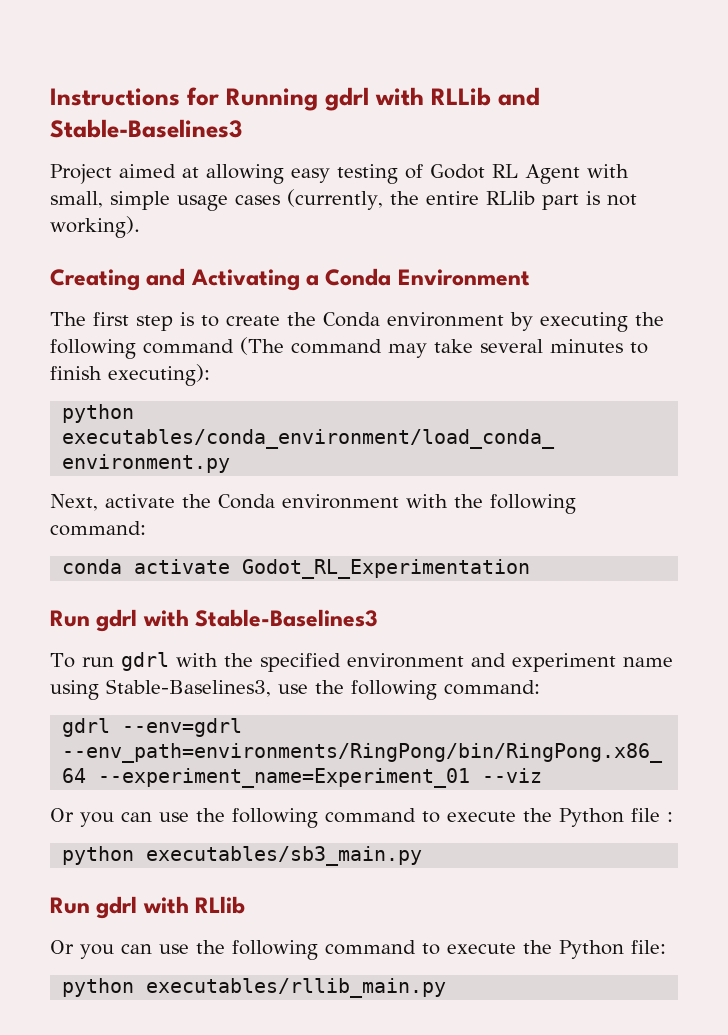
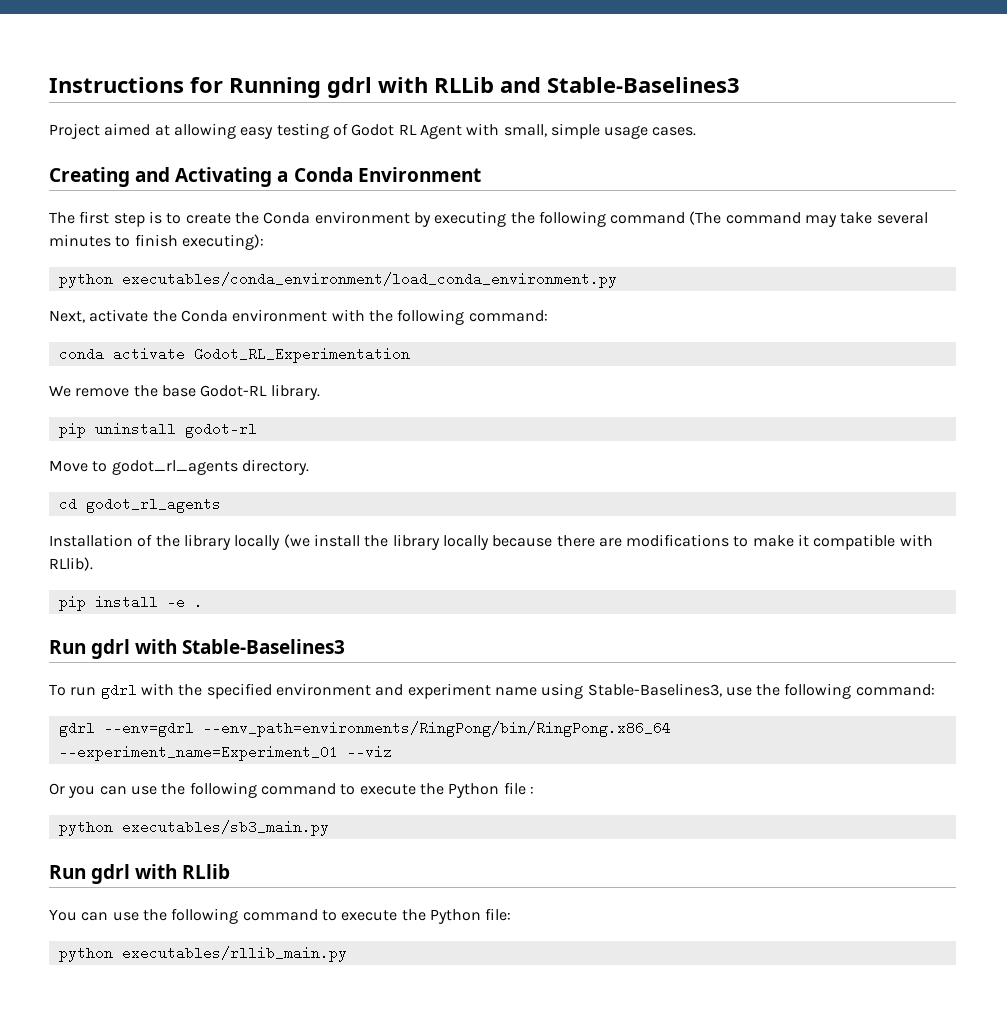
[235,189,637,210] [50,216,140,238] cases (currently, the entire RLlib part is not working). -> [652,127,697,136] cases.
(531, 569) none -> [49,384,320,400] [58,422,257,438] [49,459,309,475] [58,497,221,513] [49,534,933,550] [49,557,93,571] [58,595,203,611] // We remove the base Godot-RL library. // pip uninstall godot-rl // Move to godot_rl_agents directory. // cd godot_rl_agents // Installation of the library locally (we install the library locally because there are modifications to make it compatible with RLlib). // pip install -e .
[50,940,114,959] Or you -> [49,909,77,921] You

